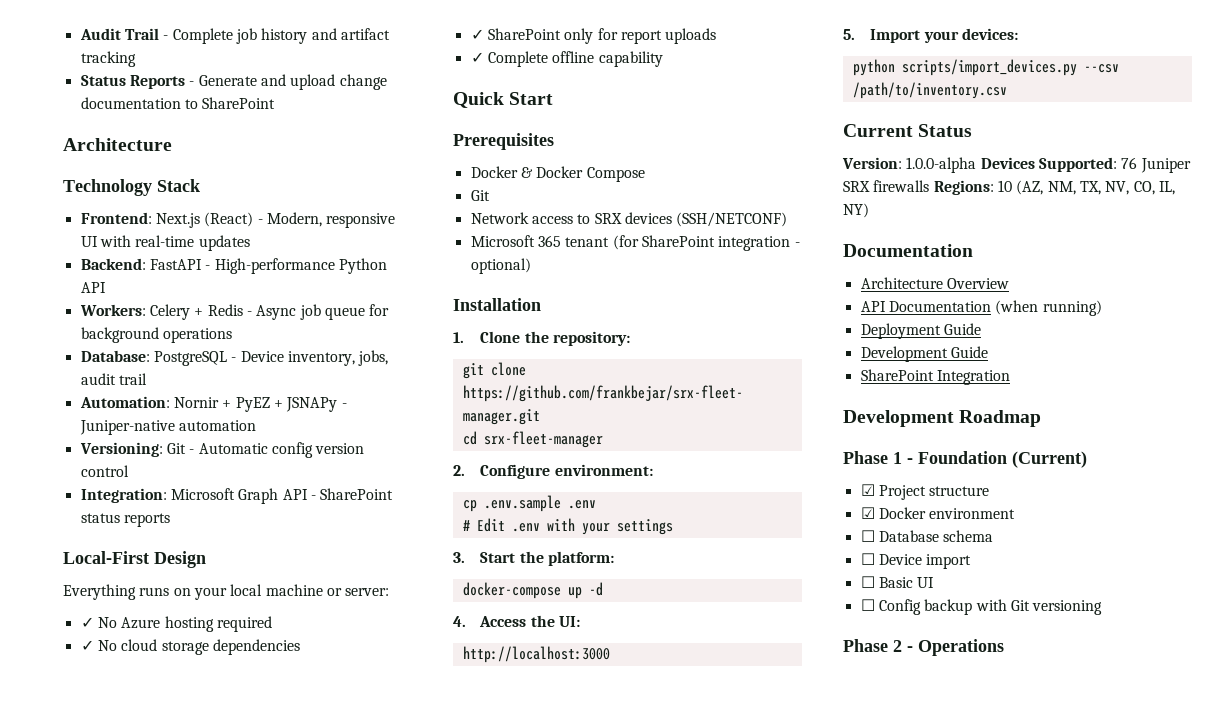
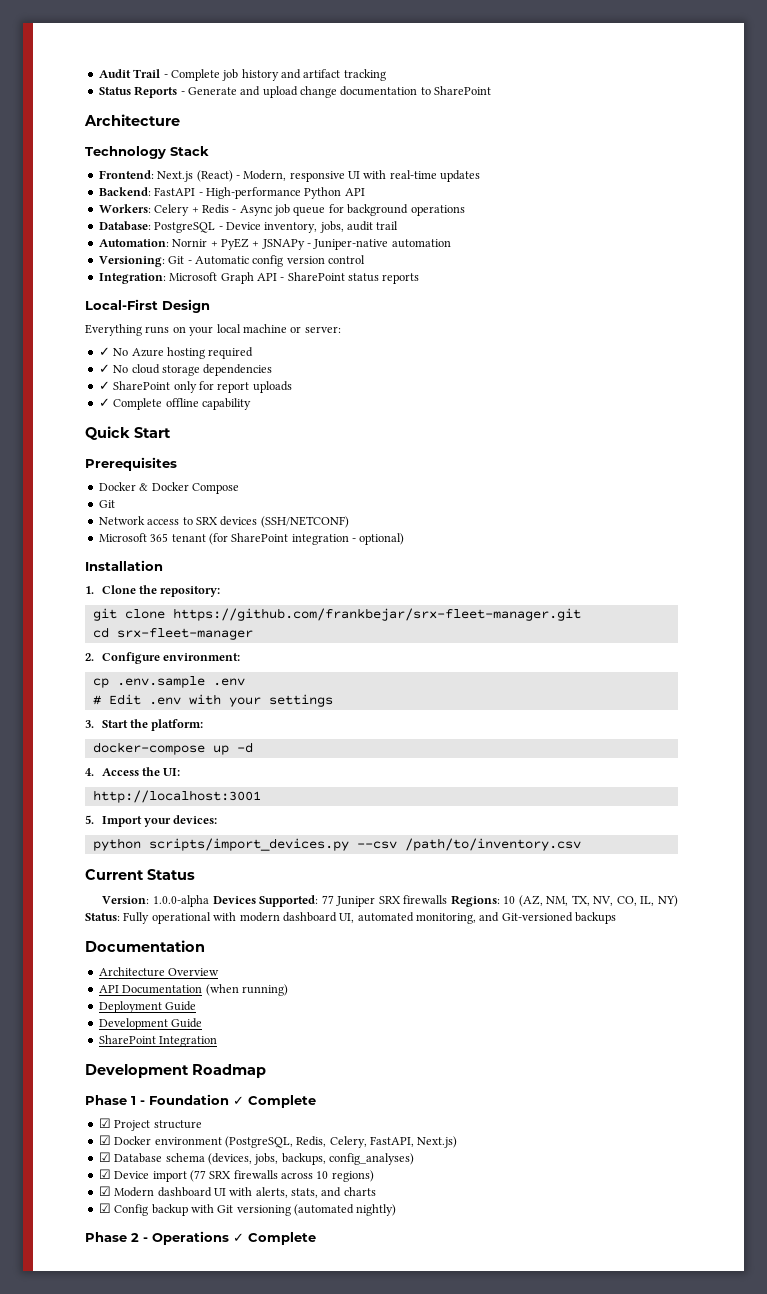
[462,646,610,663] http://localhost:3000 -> [92,790,261,803] http://localhost:3001
[1121,157,1138,169] 76 -> [321,895,334,904] 77
(869, 210) none -> [85,912,617,924] Status: Fully operational with modern dashboard UI, automated monitoring, and Git-versioned backups
[1012,451,1087,468] (Current) -> [233,1095,316,1108] ✓ Complete
[860,530,994,542] [860,553,972,569] [860,576,935,588] [860,599,875,611] // ☐ Database schema // ☐ Device import // ☐ Basic UI // ☐ -> [224,1136,458,1148] [98,1152,414,1165] [98,1169,374,1182] [98,1186,376,1198] [98,1203,111,1213] (PostgreSQL, Redis, Celery, FastAPI, Next.js) // ☑ Database schema (devices, jobs, backups, config_analyses) // ☑ Device import (77 SRX firewalls across 10 regions) // ☑ Modern dashboard UI with alerts, stats, and charts // ☑
(1103, 607) none -> [294,1204,397,1216] (automated nightly)
(1004, 647) none -> [233,1232,316,1245] ✓ Complete

